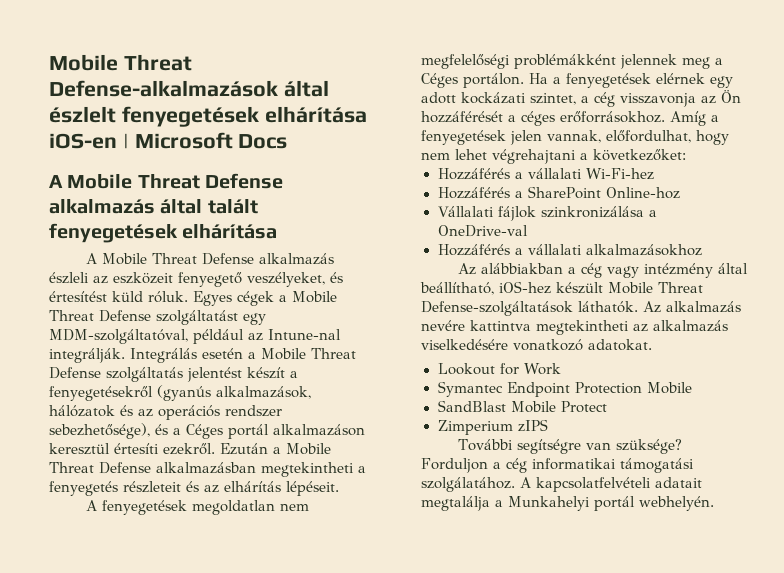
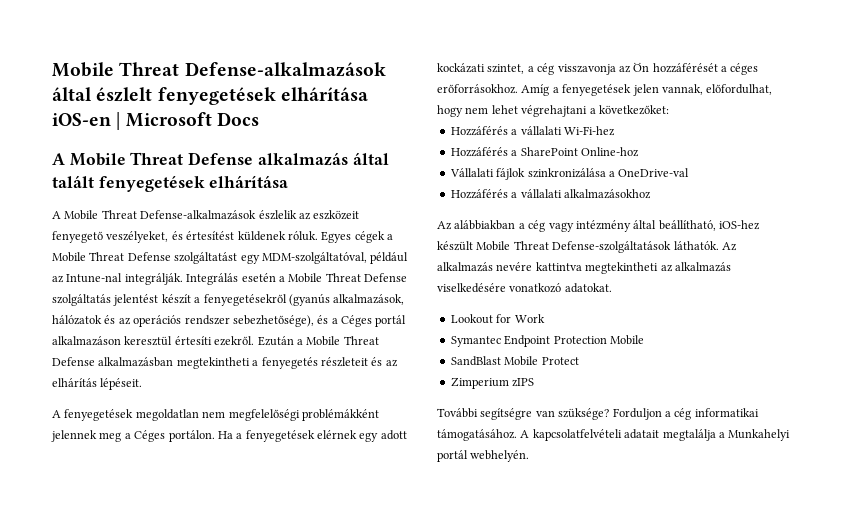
[202,253,335,265] [49,272,89,284] Defense alkalmazás észleli -> [140,210,297,220] Defense-alkalmazások észlelik
[112,291,143,302] küld -> [237,231,286,241] küldenek
[620,458,694,473] [421,477,515,492] támogatási szolgálatához. -> [437,429,517,441] támogatásához.

